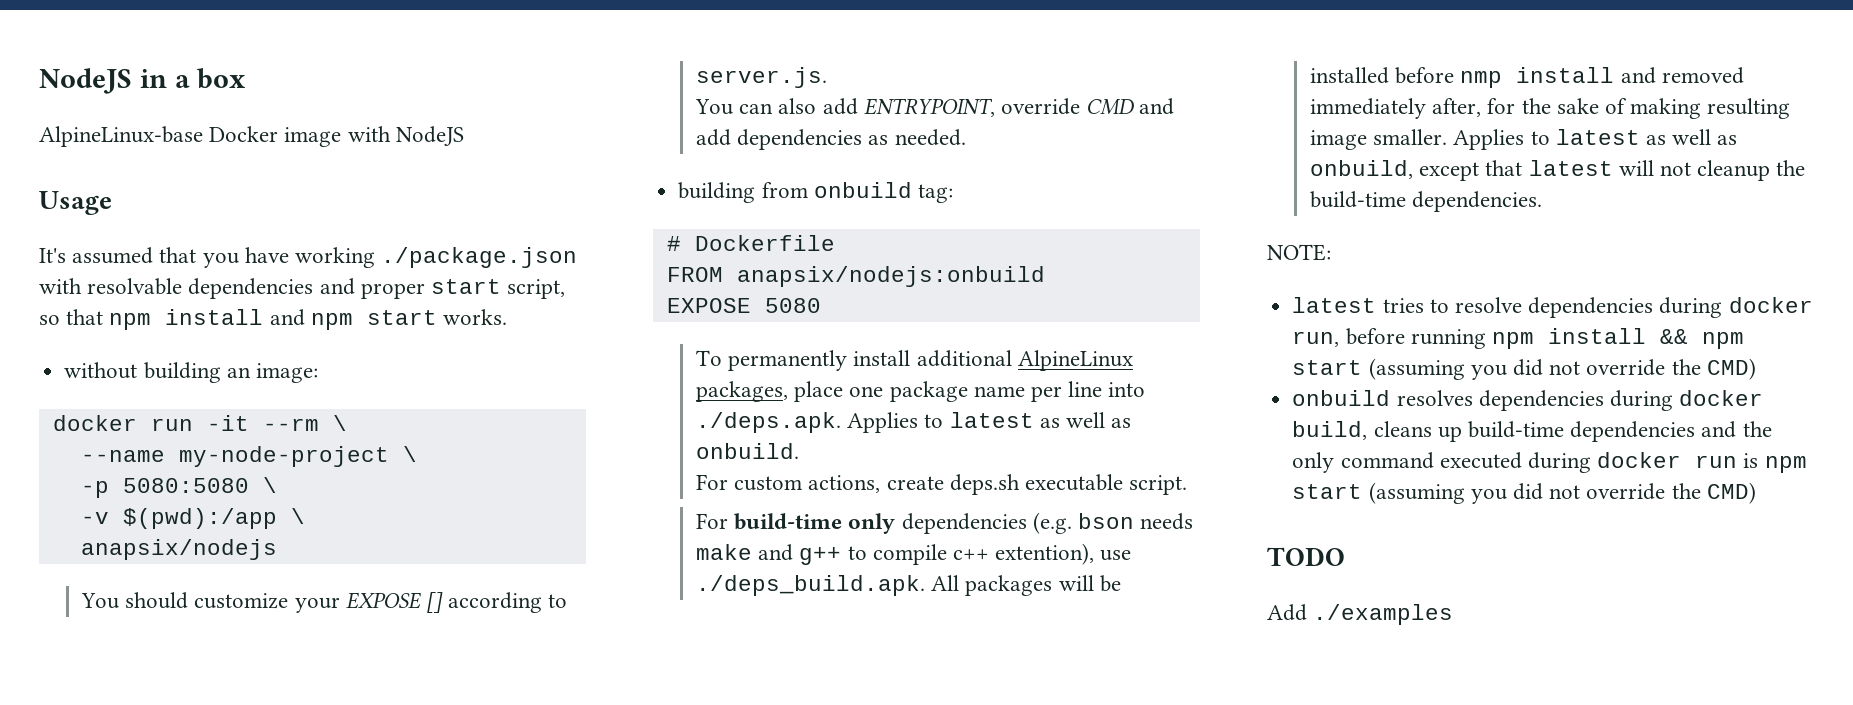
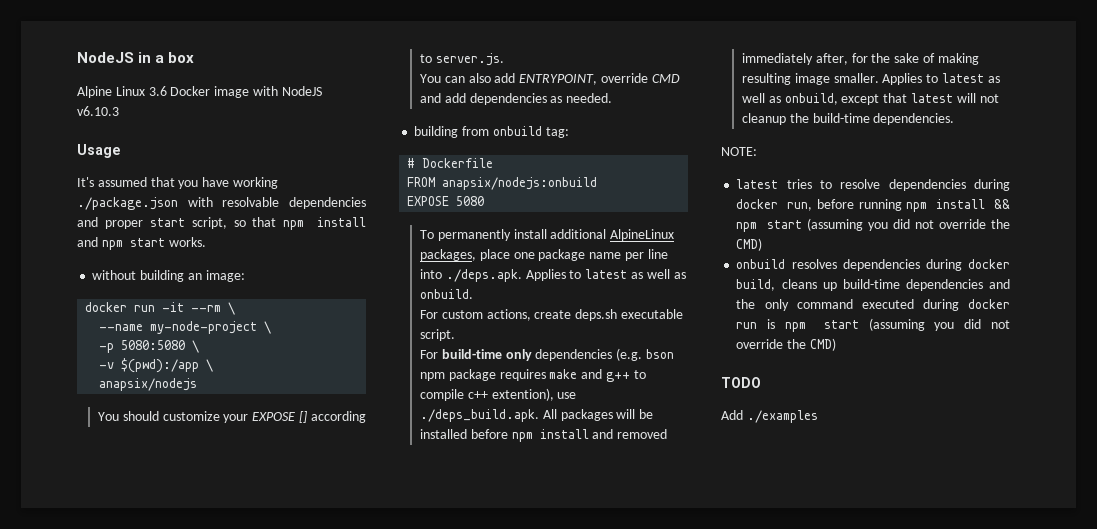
[39,126,203,147] AlpineLinux-base -> [77,86,167,98] Alpine Linux 3.6
(464, 136) none -> [77,106,119,116] v6.10.3
[1140,513,1194,530] needs -> [420,369,546,381] npm package requires
[1460,71,1503,88] nmp -> [511,432,533,442] npm

